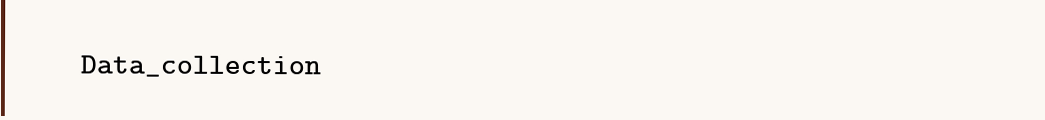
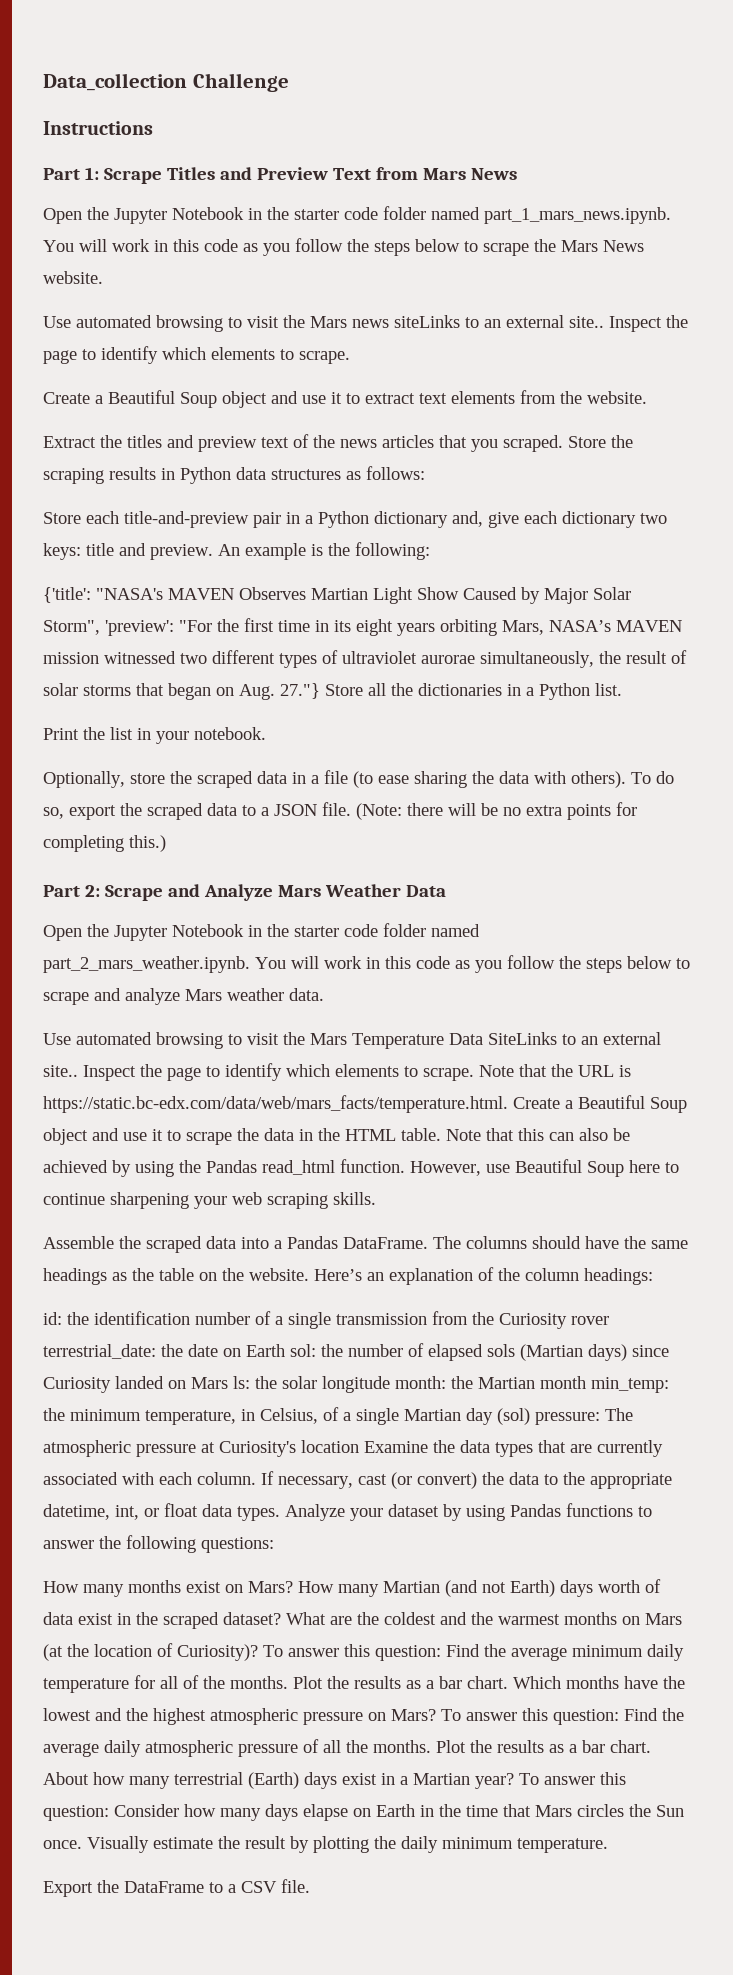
(322, 66) none -> [192,73,289,92] [43,121,153,135] [43,167,517,184] [43,206,671,224] [43,238,644,256] [43,271,103,284] [43,315,688,332] [43,346,350,364] [43,390,647,408] [43,434,633,452] [43,466,425,484] [43,511,667,528] [43,542,430,560] [43,587,631,604] [43,618,682,636] [43,650,687,668] [43,683,622,700] [43,727,266,744] [43,770,674,788] [43,802,637,820] [43,835,166,852] [43,884,446,901] [43,923,480,941] [43,955,690,973] [43,988,324,1005] [43,1032,661,1049] [43,1063,631,1081] [43,1095,687,1113] [43,1128,630,1145] [43,1159,679,1177] [43,1192,376,1209] [43,1236,688,1253] [43,1267,653,1285] [43,1311,609,1329] [43,1343,669,1361] [43,1376,669,1393] [43,1407,633,1425] [43,1440,663,1457] [43,1471,672,1489] [43,1503,652,1521] [43,1535,274,1553] [43,1579,661,1597] [43,1612,682,1629] [43,1643,684,1661] [43,1675,685,1693] [43,1708,684,1725] [43,1739,651,1757] [43,1772,626,1789] [43,1804,684,1821] [43,1836,608,1853] [43,1879,310,1897] Challenge // Instructions // Part 1: Scrape Titles and Preview Text from Mars News // Open the Jupyter Notebook in the starter code folder named part_1_mars_news.ipynb. You will work in this code as you follow the steps below to scrape the Mars News website. // Use automated browsing to visit the Mars news siteLinks to an external site.. Inspect the page to identify which elements to scrape. // Create a Beautiful Soup object and use it to extract text elements from the website. // Extract the titles and preview text of the news articles that you scraped. Store the scraping results in Python data structures as follows: // Store each title-and-preview pair in a Python dictionary and, give each dictionary two keys: title and preview. An example is the following: // {'title': "NASA's MAVEN Observes Martian Light Show Caused by Major Solar Storm", 'preview': "For the first time in its eight years orbiting Mars, NASA’s MAVEN mission witnessed two different types of ultraviolet aurorae simultaneously, the result of solar storms that began on Aug. 27."} Store all the dictionaries in a Python list. // Print the list in your notebook. // Optionally, store the scraped data in a file (to ease sharing the data with others). To do so, export the scraped data to a JSON file. (Note: there will be no extra points for completing this.) // Part 2: Scrape and Analyze Mars Weather Data // Open the Jupyter Notebook in the starter code folder named part_2_mars_weather.ipynb. You will work in this code as you follow the steps below to scrape and analyze Mars weather data. // Use automated browsing to visit the Mars Temperature Data SiteLinks to an external site.. Inspect the page to identify which elements to scrape. Note that the URL is https://static.bc-edx.com/data/web/mars_facts/temperature.html. Create a Beautiful Soup object and use it to scrape the data in the HTML table. Note that this can also be achieved by using the Pandas read_html function. However, use Beautiful Soup here to continue sharpening your web scraping skills. // Assemble the scraped data into a Pandas DataFrame. The columns should have the same headings as the table on the website. Here’s an explanation of the column headings: // id: the identification number of a single transmission from the Curiosity rover terrestrial_date: the date on Earth sol: the number of elapsed sols (Martian days) since Curiosity landed on Mars ls: the solar longitude month: the Martian month min_temp: the minimum temperature, in Celsius, of a single Martian day (sol) pressure: The atmospheric pressure at Curiosity's location Examine the data types that are currently associated with each column. If necessary, cast (or convert) the data to the appropriate datetime, int, or float data types. Analyze your dataset by using Pandas functions to answer the following questions: // How many months exist on Mars? How many Martian (and not Earth) days worth of data exist in the scraped dataset? What are the coldest and the warmest months on Mars (at the location of Curiosity)? To answer this question: Find the average minimum daily temperature for all of the months. Plot the results as a bar chart. Which months have the lowest and the highest atmospheric pressure on Mars? To answer this question: Find the average daily atmospheric pressure of all the months. Plot the results as a bar chart. About how many terrestrial (Earth) days exist in a Martian year? To answer this question: Consider how many days elapse on Earth in the time that Mars circles the Sun once. Visually estimate the result by plotting the daily minimum temperature. // Export the DataFrame to a CSV file.

